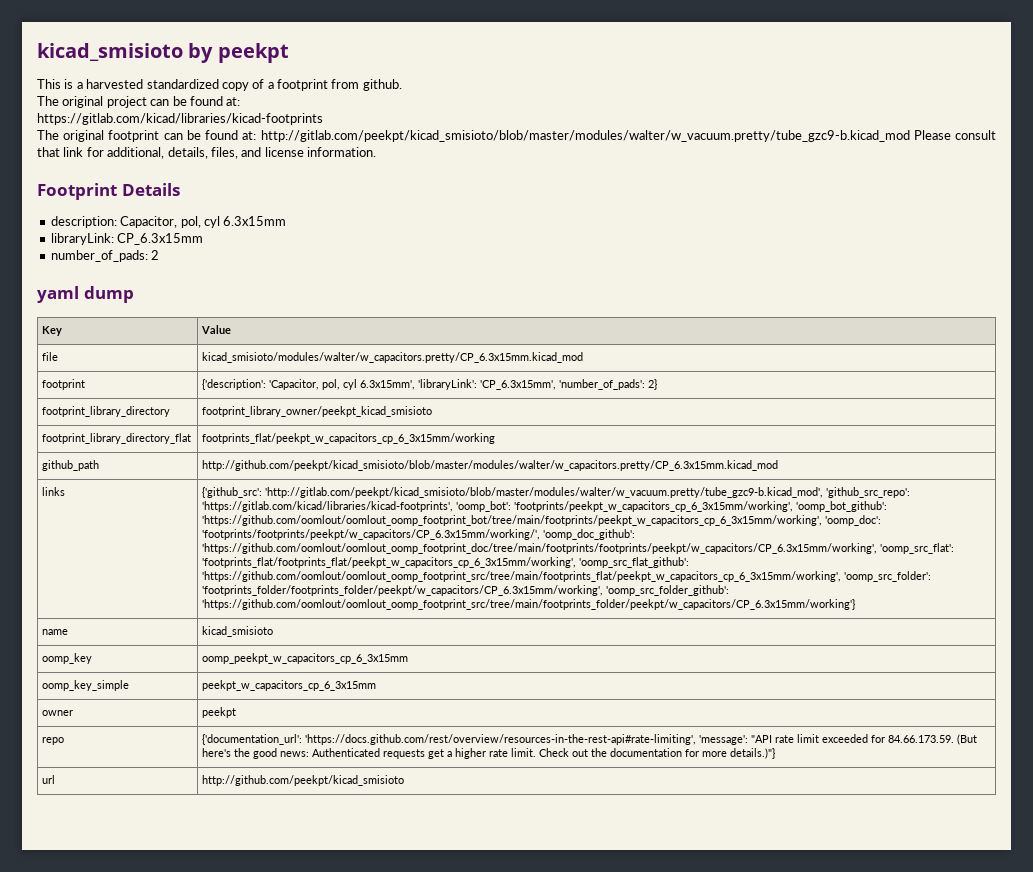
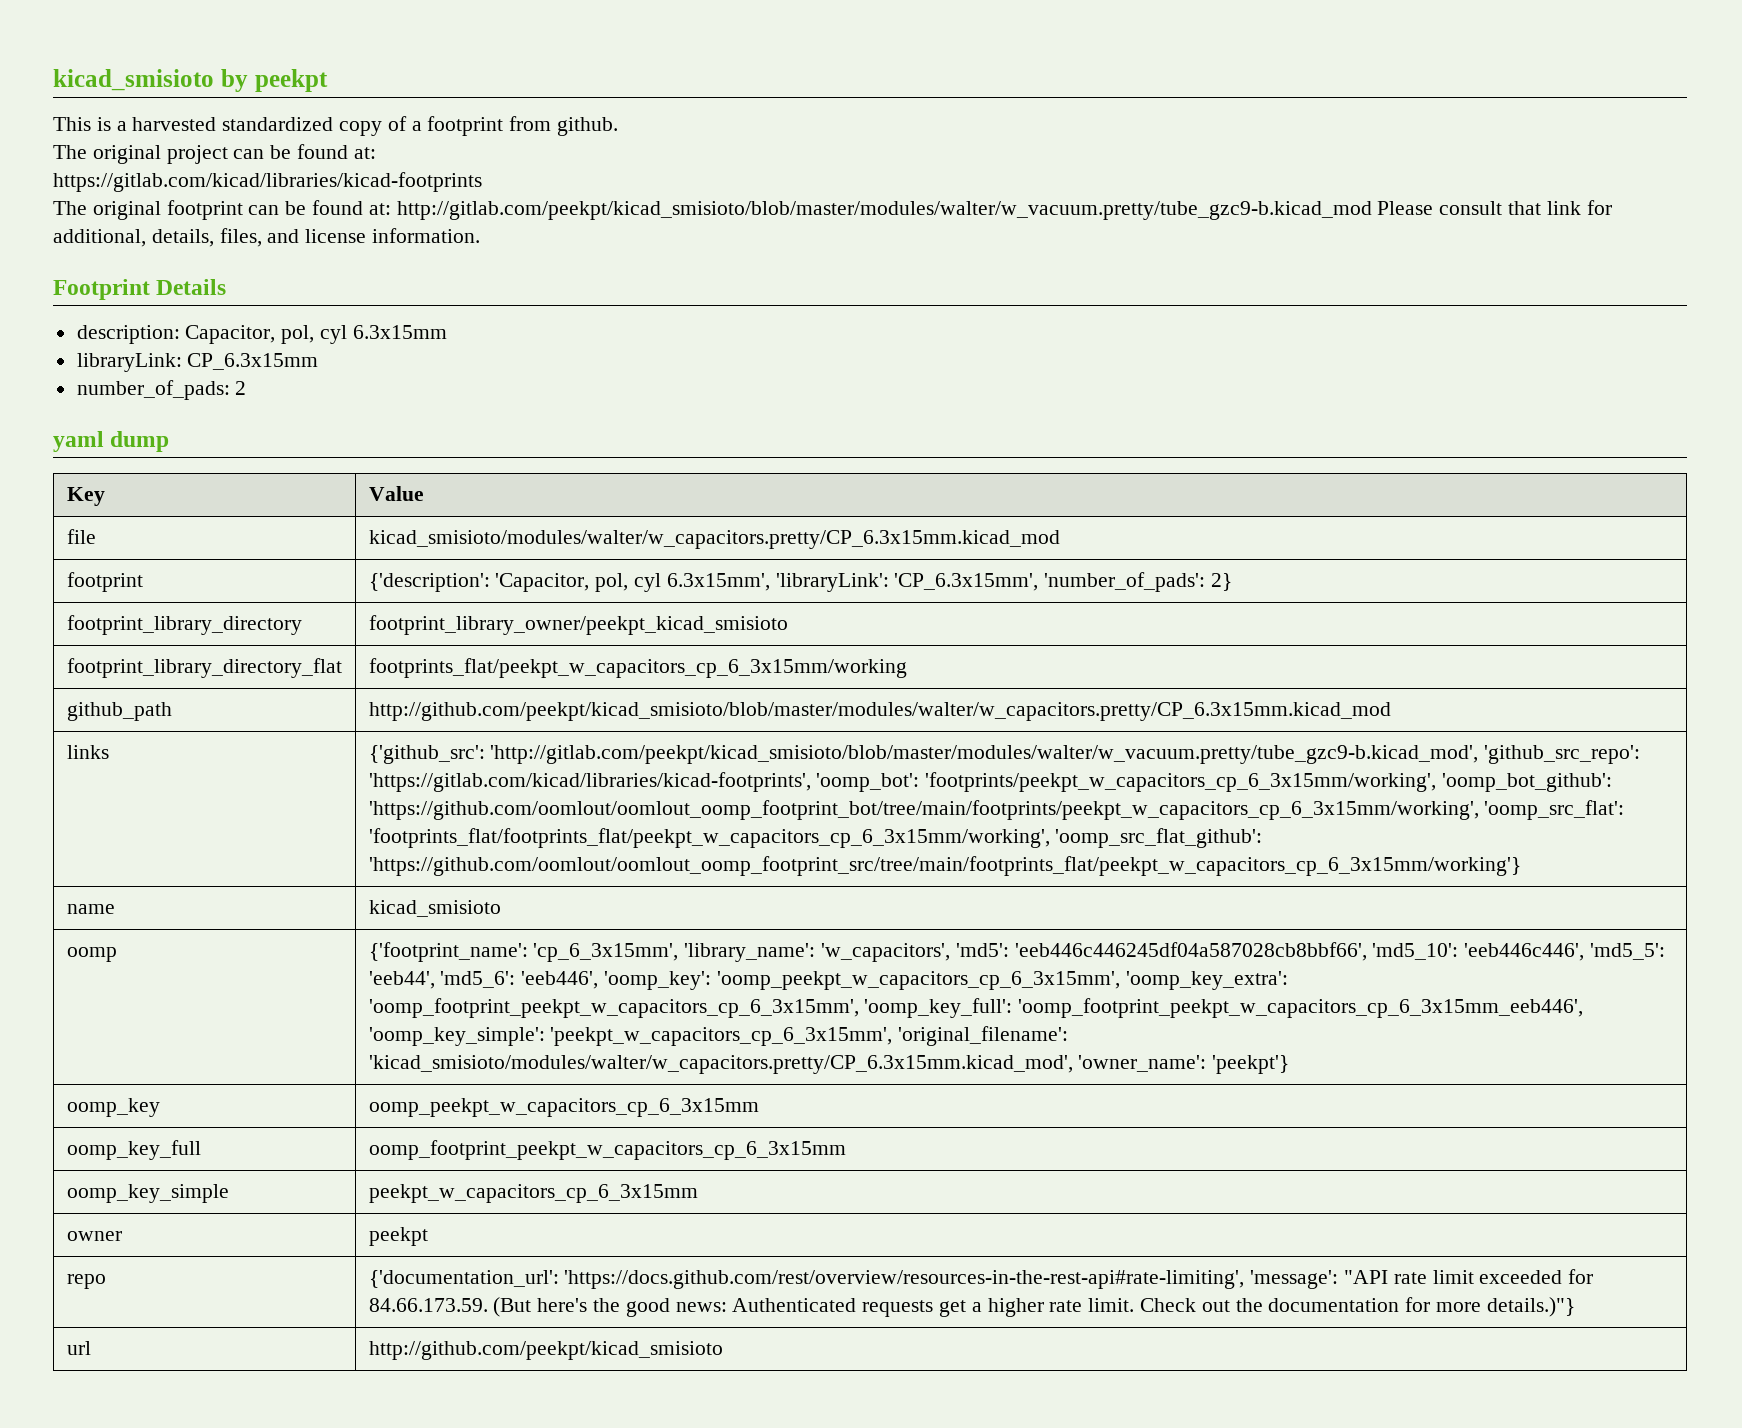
[825,515,882,526] [202,529,636,540] [202,543,955,554] [202,557,690,568] [202,571,932,582] [202,585,730,596] [202,599,856,610] [42,629,69,635] [202,626,274,637] 'oomp_doc': 'footprints/footprints/peekpt/w_capacitors/CP_6.3x15mm/working/', 'oomp_doc_github': 'https://github.com/oomlout/oomlout_oomp_footprint_doc/tree/main/footprints/footprints/peekpt/w_capacitors/CP_6.3x15mm/working', 'oomp_src_flat': 'footprints_flat/footprints_flat/peekpt_w_capacitors_cp_6_3x15mm/working', 'oomp_src_flat_github': 'https://github.com/oomlout/oomlout_oomp_footprint_src/tree/main/footprints_flat/peekpt_w_capacitors_cp_6_3x15mm/working', 'oomp_src_folder': 'footprints_folder/footprints_folder/peekpt/w_capacitors/CP_6.3x15mm/working', 'oomp_src_folder_github': 'https://github.com/oomlout/oomlout_oomp_footprint_src/tree/main/footprints_folder/peekpt/w_capacitors/CP_6.3x15mm/working'} // name | kicad_smisioto -> [1484,800,1625,820] [368,828,1263,848] [368,856,1521,876] [66,904,115,914] [368,900,501,917] [66,947,117,962] [368,942,1665,962] [368,971,1288,990] [368,998,1584,1018] [368,1026,1069,1046] [368,1055,1290,1074] 'oomp_src_flat': 'footprints_flat/footprints_flat/peekpt_w_capacitors_cp_6_3x15mm/working', 'oomp_src_flat_github': 'https://github.com/oomlout/oomlout_oomp_footprint_src/tree/main/footprints_flat/peekpt_w_capacitors_cp_6_3x15mm/working'} // name | kicad_smisioto // oomp | {'footprint_name': 'cp_6_3x15mm', 'library_name': 'w_capacitors', 'md5': 'eeb446c446245df04a587028cb8bbf66', 'md5_10': 'eeb446c446', 'md5_5': 'eeb44', 'md5_6': 'eeb446', 'oomp_key': 'oomp_peekpt_w_capacitors_cp_6_3x15mm', 'oomp_key_extra': 'oomp_footprint_peekpt_w_capacitors_cp_6_3x15mm', 'oomp_key_full': 'oomp_footprint_peekpt_w_capacitors_cp_6_3x15mm_eeb446', 'oomp_key_simple': 'peekpt_w_capacitors_cp_6_3x15mm', 'original_filename': 'kicad_smisioto/modules/walter/w_capacitors.pretty/CP_6.3x15mm.kicad_mod', 'owner_name': 'peekpt'}
(409, 658) none -> [66,1140,201,1160] [368,1140,846,1160] // oomp_key_full | oomp_footprint_peekpt_w_capacitors_cp_6_3x15mm

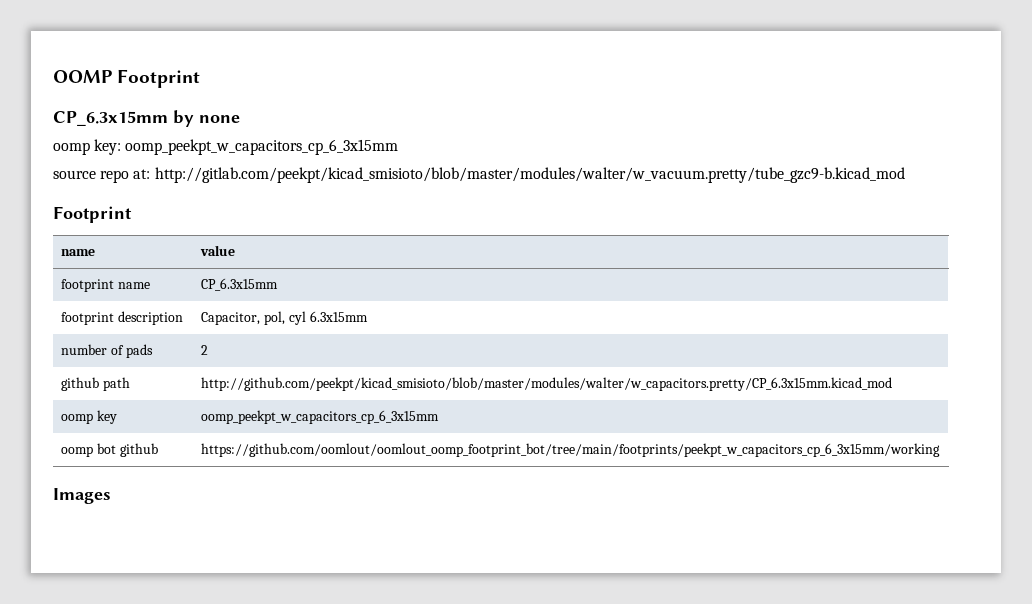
[53,69,328,92] [53,116,619,136] [53,144,376,164] [53,172,482,192] [53,200,1612,220] [53,228,481,247] [53,279,227,300] [76,325,447,344] [76,353,319,372] [76,380,247,400] [53,431,170,452] [66,487,105,506] [368,486,424,501] [66,529,96,544] [368,530,1060,549] [66,572,143,592] [368,572,1232,592] [66,615,302,635] [368,615,788,635] [66,658,342,678] [368,658,907,678] [66,702,172,721] [368,702,1391,721] [66,745,109,759] [368,745,1641,764] [368,772,1612,792] [368,800,1625,820] [368,828,1263,848] [368,856,1521,876] [66,904,115,914] [368,900,501,917] [66,947,117,962] [368,942,1665,962] [368,971,1288,990] [368,998,1584,1018] [368,1026,1069,1046] [368,1055,1290,1074] [66,1098,160,1117] [368,1098,759,1117] [66,1140,201,1160] [368,1140,846,1160] [66,1184,229,1203] [368,1184,698,1203] [66,1231,122,1241] [368,1227,428,1246] [66,1274,106,1289] [368,1269,1594,1289] [368,1297,1575,1317] [66,1341,91,1355] [368,1341,723,1360] kicad_smisioto by peekpt // This is a harvested standardized copy of a footprint from github. // The original project can be found at: // https://gitlab.com/kicad/libraries/kicad-footprints // The original footprint can be found at: http://gitlab.com/peekpt/kicad_smisioto/blob/master/modules/walter/w_vacuum.pretty/tube_gzc9-b.kicad_mod Please consult that link for additional, details, files, and license information. // Footprint Details // description: Capacitor, pol, cyl 6.3x15mm // libraryLink: CP_6.3x15mm // number_of_pads: 2 // yaml dump // Key | Value // file | kicad_smisioto/modules/walter/w_capacitors.pretty/CP_6.3x15mm.kicad_mod // footprint | {'description': 'Capacitor, pol, cyl 6.3x15mm', 'libraryLink': 'CP_6.3x15mm', 'number_of_pads': 2} // footprint_library_directory | footprint_library_owner/peekpt_kicad_smisioto // footprint_library_directory_flat | footprints_flat/peekpt_w_capacitors_cp_6_3x15mm/working // github_path | http://github.com/peekpt/kicad_smisioto/blob/master/modules/walter/w_capacitors.pretty/CP_6.3x15mm.kicad_mod // links | {'github_src': 'http://gitlab.com/peekpt/kicad_smisioto/blob/master/modules/walter/w_vacuum.pretty/tube_gzc9-b.kicad_mod', 'github_src_repo': 'https://gitlab.com/kicad/libraries/kicad-footprints', 'oomp_bot': 'footprints/peekpt_w_capacitors_cp_6_3x15mm/working', 'oomp_bot_github': 'https://github.com/oomlout/oomlout_oomp_footprint_bot/tree/main/footprints/peekpt_w_capacitors_cp_6_3x15mm/working', 'oomp_src_flat': 'footprints_flat/footprints_flat/peekpt_w_capacitors_cp_6_3x15mm/working', 'oomp_src_flat_github': 'https://github.com/oomlout/oomlout_oomp_footprint_src/tree/main/footprints_flat/peekpt_w_capacitors_cp_6_3x15mm/working'} // name | kicad_smisioto // oomp | {'footprint_name': 'cp_6_3x15mm', 'library_name': 'w_capacitors', 'md5': 'eeb446c446245df04a587028cb8bbf66', 'md5_10': 'eeb446c446', 'md5_5': 'eeb44', 'md5_6': 'eeb446', 'oomp_key': 'oomp_peekpt_w_capacitors_cp_6_3x15mm', 'oomp_key_extra': 'oomp_footprint_peekpt_w_capacitors_cp_6_3x15mm', 'oomp_key_full': 'oomp_footprint_peekpt_w_capacitors_cp_6_3x15mm_eeb446', 'oomp_key_simple': 'peekpt_w_capacitors_cp_6_3x15mm', 'original_filename': 'kicad_smisioto/modules/walter/w_capacitors.pretty/CP_6.3x15mm.kicad_mod', 'owner_name': 'peekpt'} // oomp_key | oomp_peekpt_w_capacitors_cp_6_3x15mm // oomp_key_full | oomp_footprint_peekpt_w_capacitors_cp_6_3x15mm // oomp_key_simple | peekpt_w_capacitors_cp_6_3x15mm // owner | peekpt // repo | {'documentation_url': 'https://docs.github.com/rest/overview/resources-in-the-rest-api#rate-limiting', 'message': "API rate limit exceeded for 84.66.173.59. (But here's the good news: Authenticated requests get a higher rate limit. Check out the documentation for more details.)"} // url | http://github.com/peekpt/kicad_smisioto -> [53,69,201,88] [53,110,240,127] [53,139,399,155] [53,167,905,183] [53,206,132,223] [61,249,96,256] [200,245,236,256] [61,279,151,292] [201,278,279,291] [61,311,184,325] [201,311,368,325] [61,344,153,358] [201,345,209,355] [61,377,131,391] [201,377,893,391] [61,410,118,424] [201,410,440,424] [61,443,158,457] [201,443,941,457] [53,488,111,504] OOMP Footprint // CP_6.3x15mm by none // oomp key: oomp_peekpt_w_capacitors_cp_6_3x15mm // source repo at: http://gitlab.com/peekpt/kicad_smisioto/blob/master/modules/walter/w_vacuum.pretty/tube_gzc9-b.kicad_mod // Footprint // name | value // footprint name | CP_6.3x15mm // footprint description | Capacitor, pol, cyl 6.3x15mm // number of pads | 2 // github path | http://github.com/peekpt/kicad_smisioto/blob/master/modules/walter/w_capacitors.pretty/CP_6.3x15mm.kicad_mod // oomp key | oomp_peekpt_w_capacitors_cp_6_3x15mm // oomp bot github | https://github.com/oomlout/oomlout_oomp_footprint_bot/tree/main/footprints/peekpt_w_capacitors_cp_6_3x15mm/working // Images

